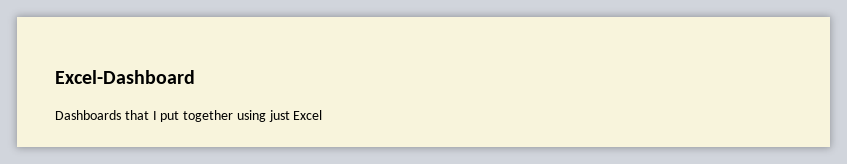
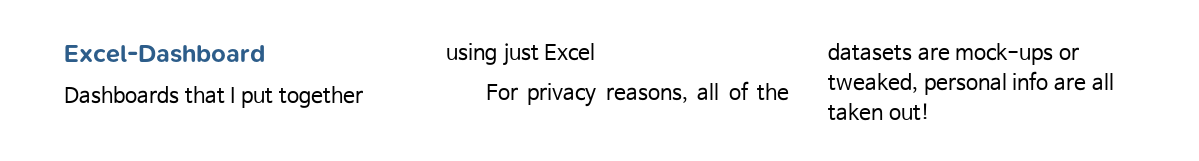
(323, 115) none -> [486,81,789,107] [828,43,1079,65] [828,71,1114,95] [828,103,930,121] // For privacy reasons, all of the datasets are mock-ups or tweaked, personal info are all taken out!

